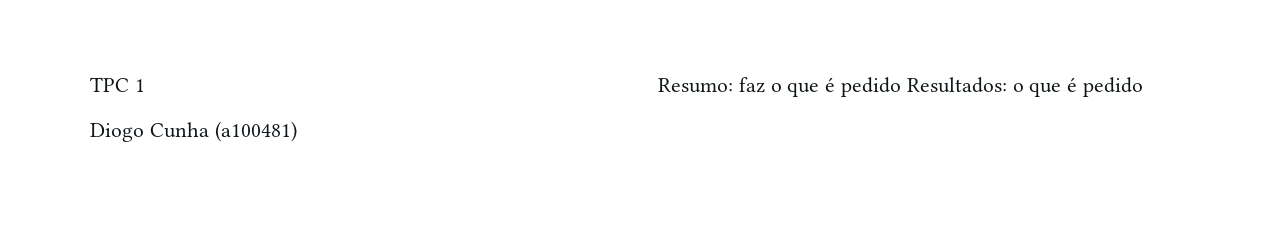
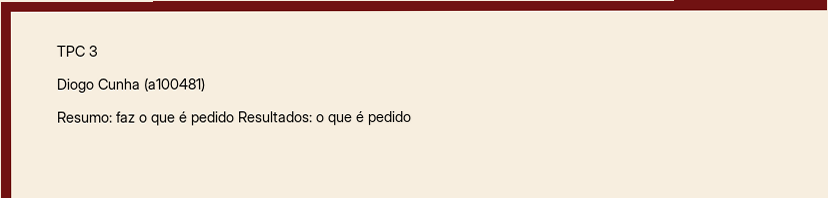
[134,79,145,92] 1 -> [88,45,98,57] 3

